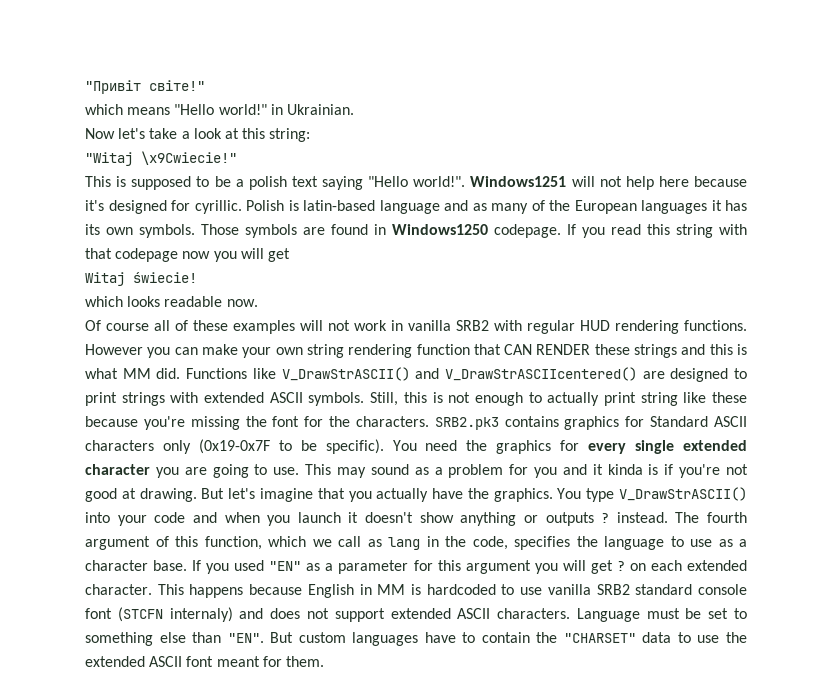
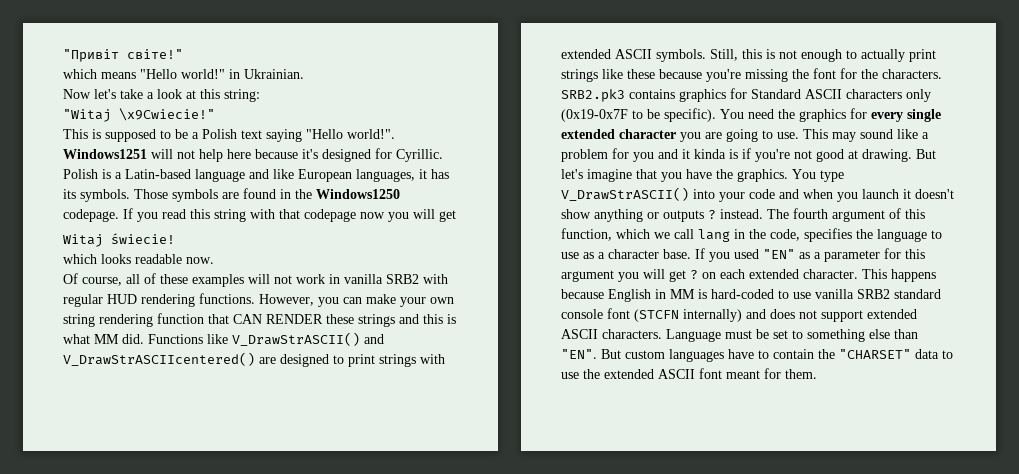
[248,176,287,190] polish -> [202,129,237,139] Polish
[194,200,242,214] cyrillic. -> [396,149,443,162] Cyrillic.
[303,200,707,214] latin-based language and as many of the European languages -> [115,169,415,182] a Latin-based language and like European languages,
[106,227,133,235] own -> (76, 194) none
(386, 229) none -> [295,189,312,199] the
[106,323,149,331] course -> [82,277,122,286] course,
[85,344,143,355] However -> [259,294,314,306] However,
[640,392,678,406] string -> [561,69,598,82] strings
[414,467,429,475] as -> [897,129,918,139] like
[376,488,429,502] actually -> (682, 177) none
[367,539,382,547] as -> (694, 234) none
[426,584,496,595] hardcoded -> [711,289,774,299] hard-coded
[169,607,233,622] internaly) -> [683,309,742,322] internally)

